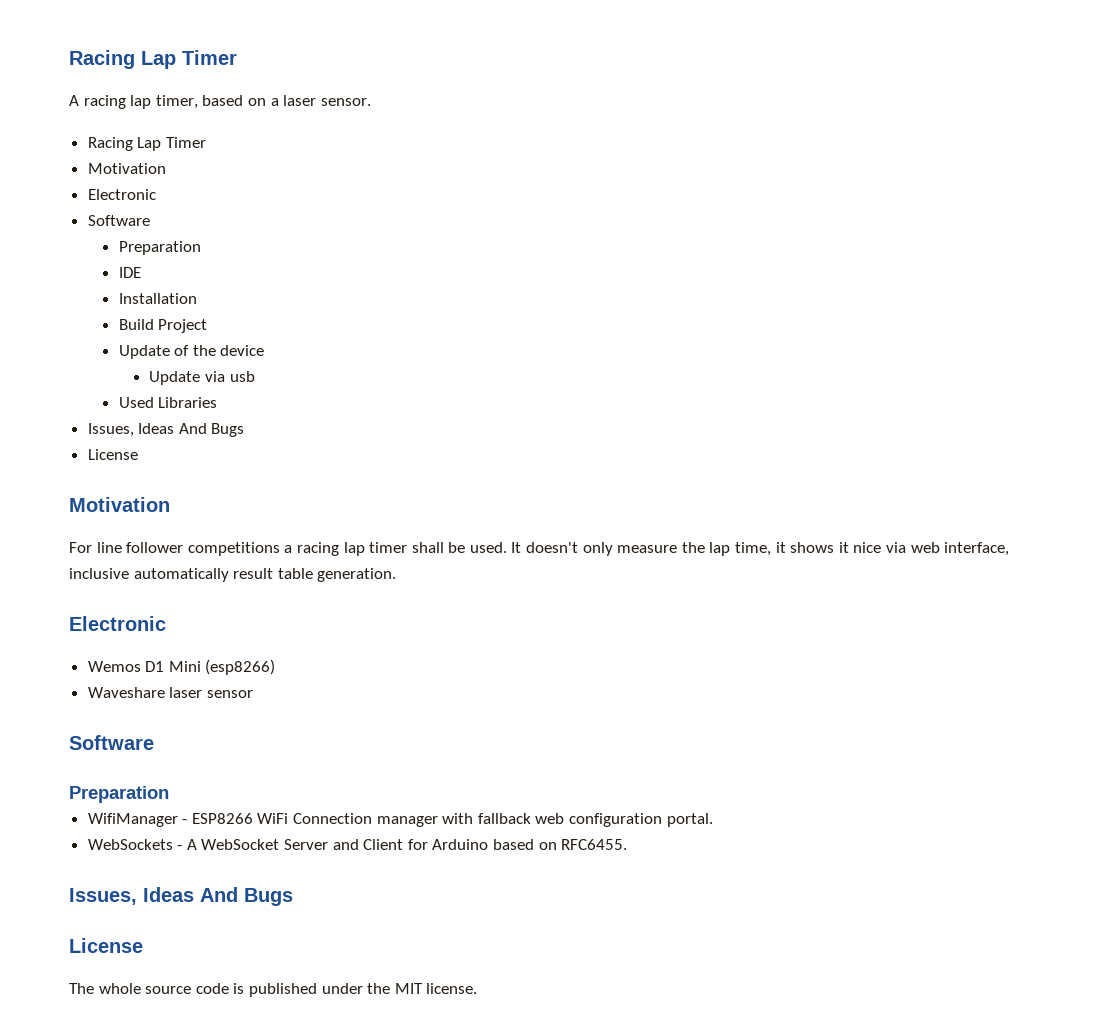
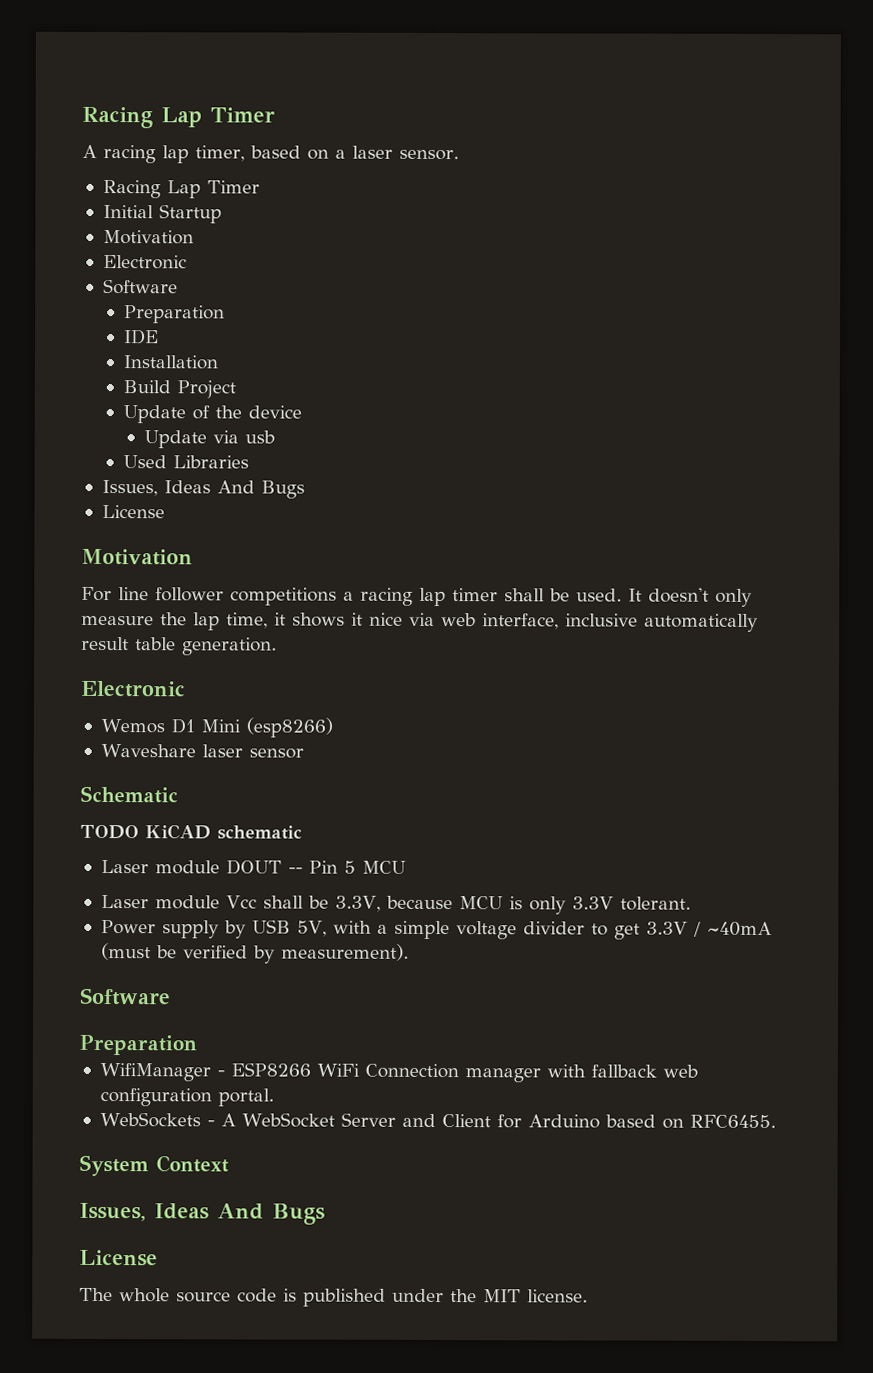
(206, 142) none -> [102,204,222,224] // Initial Startup
(253, 694) none -> [80,785,178,804] [80,824,302,840] [100,859,406,875] [100,895,691,915] [100,919,772,940] [100,943,409,964] // Schematic // TODO KiCAD schematic // Laser module DOUT -- Pin 5 MCU // Laser module Vcc shall be 3.3V, because MCU is only 3.3V tolerant. // Power supply by USB 5V, with a simple voltage divider to get 3.3V / ~40mA (must be verified by measurement).
(628, 844) none -> [79,1154,229,1177] // System Context

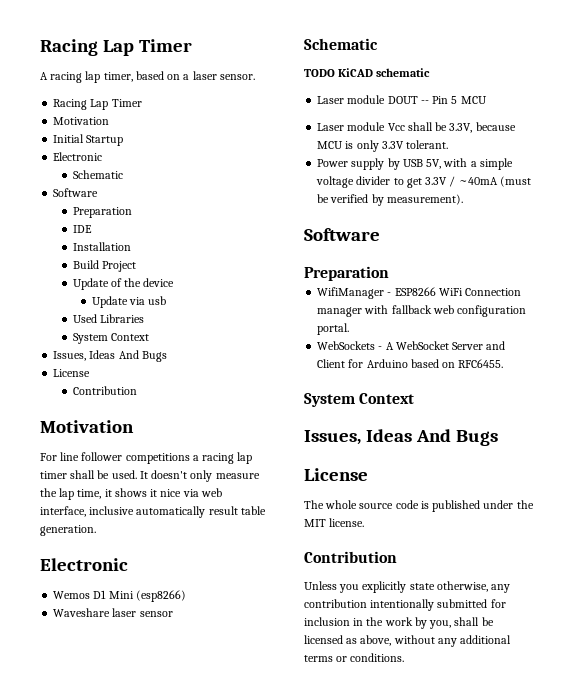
(260, 187) none -> [53,117,110,125] // Motivation
[102,230,194,245] [102,255,187,270] Motivation // Electronic -> [53,152,103,161] [72,170,123,179] Electronic // Schematic
[101,480,305,499] [101,505,165,519] // Issues, Ideas And Bugs // License -> [72,333,149,344] [53,350,167,362] [53,369,91,377] [72,386,137,395] // System Context // Issues, Ideas And Bugs // License // Contribution
(588, 1296) none -> [304,551,397,563] [304,581,511,593] [304,599,506,611] [304,617,494,629] [304,635,512,647] [304,653,405,662] // Contribution // Unless you explicitly state otherwise, any contribution intentionally submitted for inclusion in the work by you, shall be licensed as above, without any additional terms or conditions.

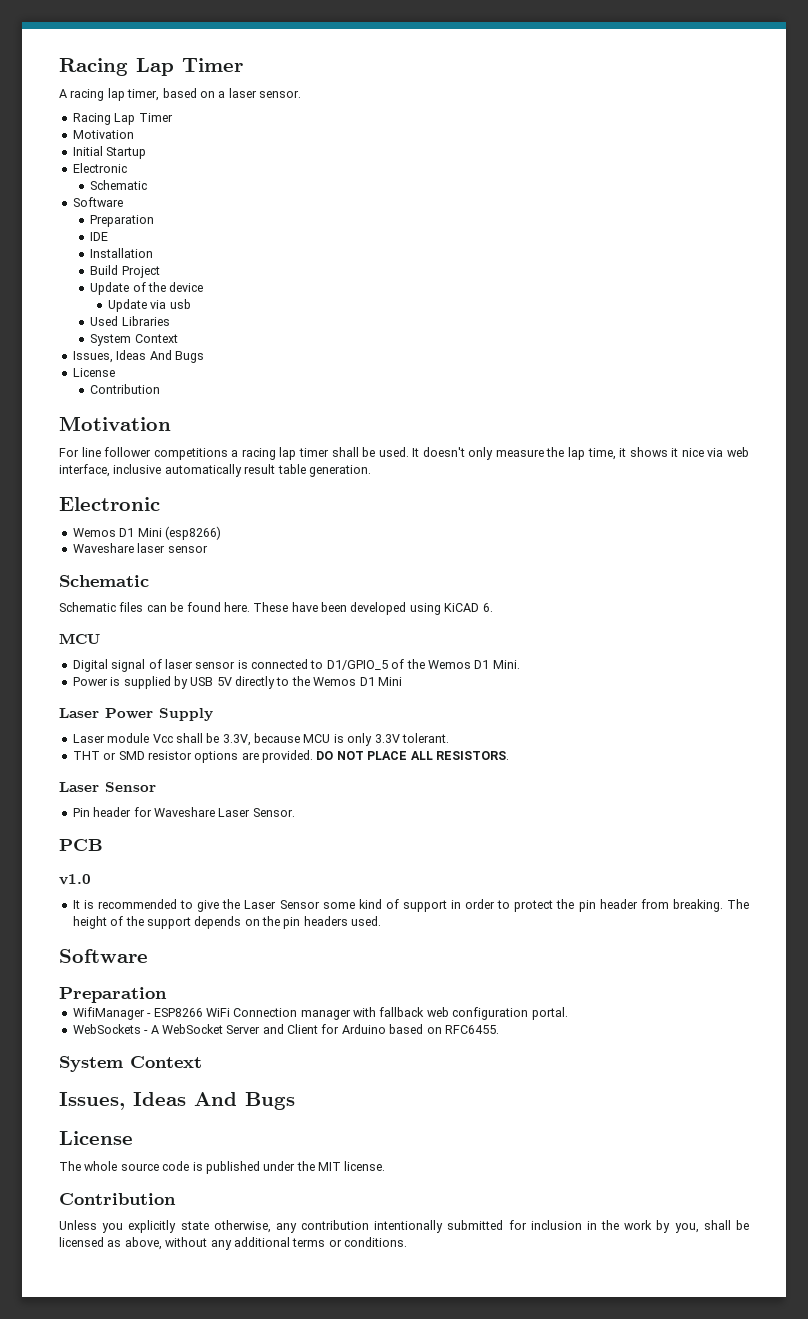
[304,68,431,77] [317,95,487,104] TODO KiCAD schematic // Laser module DOUT -- Pin 5 MCU -> [59,602,493,615] [59,633,100,644] [72,659,520,672] [72,676,402,689] [59,708,213,721] Schematic files can be found here. These have been developed using KiCAD 6. // MCU // Digital signal of laser sensor is connected to D1/GPIO_5 of the Wemos D1 Mini. // Power is supplied by USB 5V directly to the Wemos D1 Mini // Laser Power Supply
[317,158,513,170] [316,176,531,188] [317,194,463,206] Power supply by USB 5V, with a simple voltage divider to get 3.3V / ~40mA (must be verified by measurement). -> [72,750,509,763] [59,782,156,792] [72,807,295,817] [59,839,103,851] [59,874,91,885] [72,899,749,912] [72,916,382,929] THT or SMD resistor options are provided. DO NOT PLACE ALL RESISTORS. // Laser Sensor // Pin header for Waveshare Laser Sensor. // PCB // v1.0 // It is recommended to give the Laser Sensor some kind of support in order to protect the pin header from breaking. The height of the support depends on the pin headers used.

